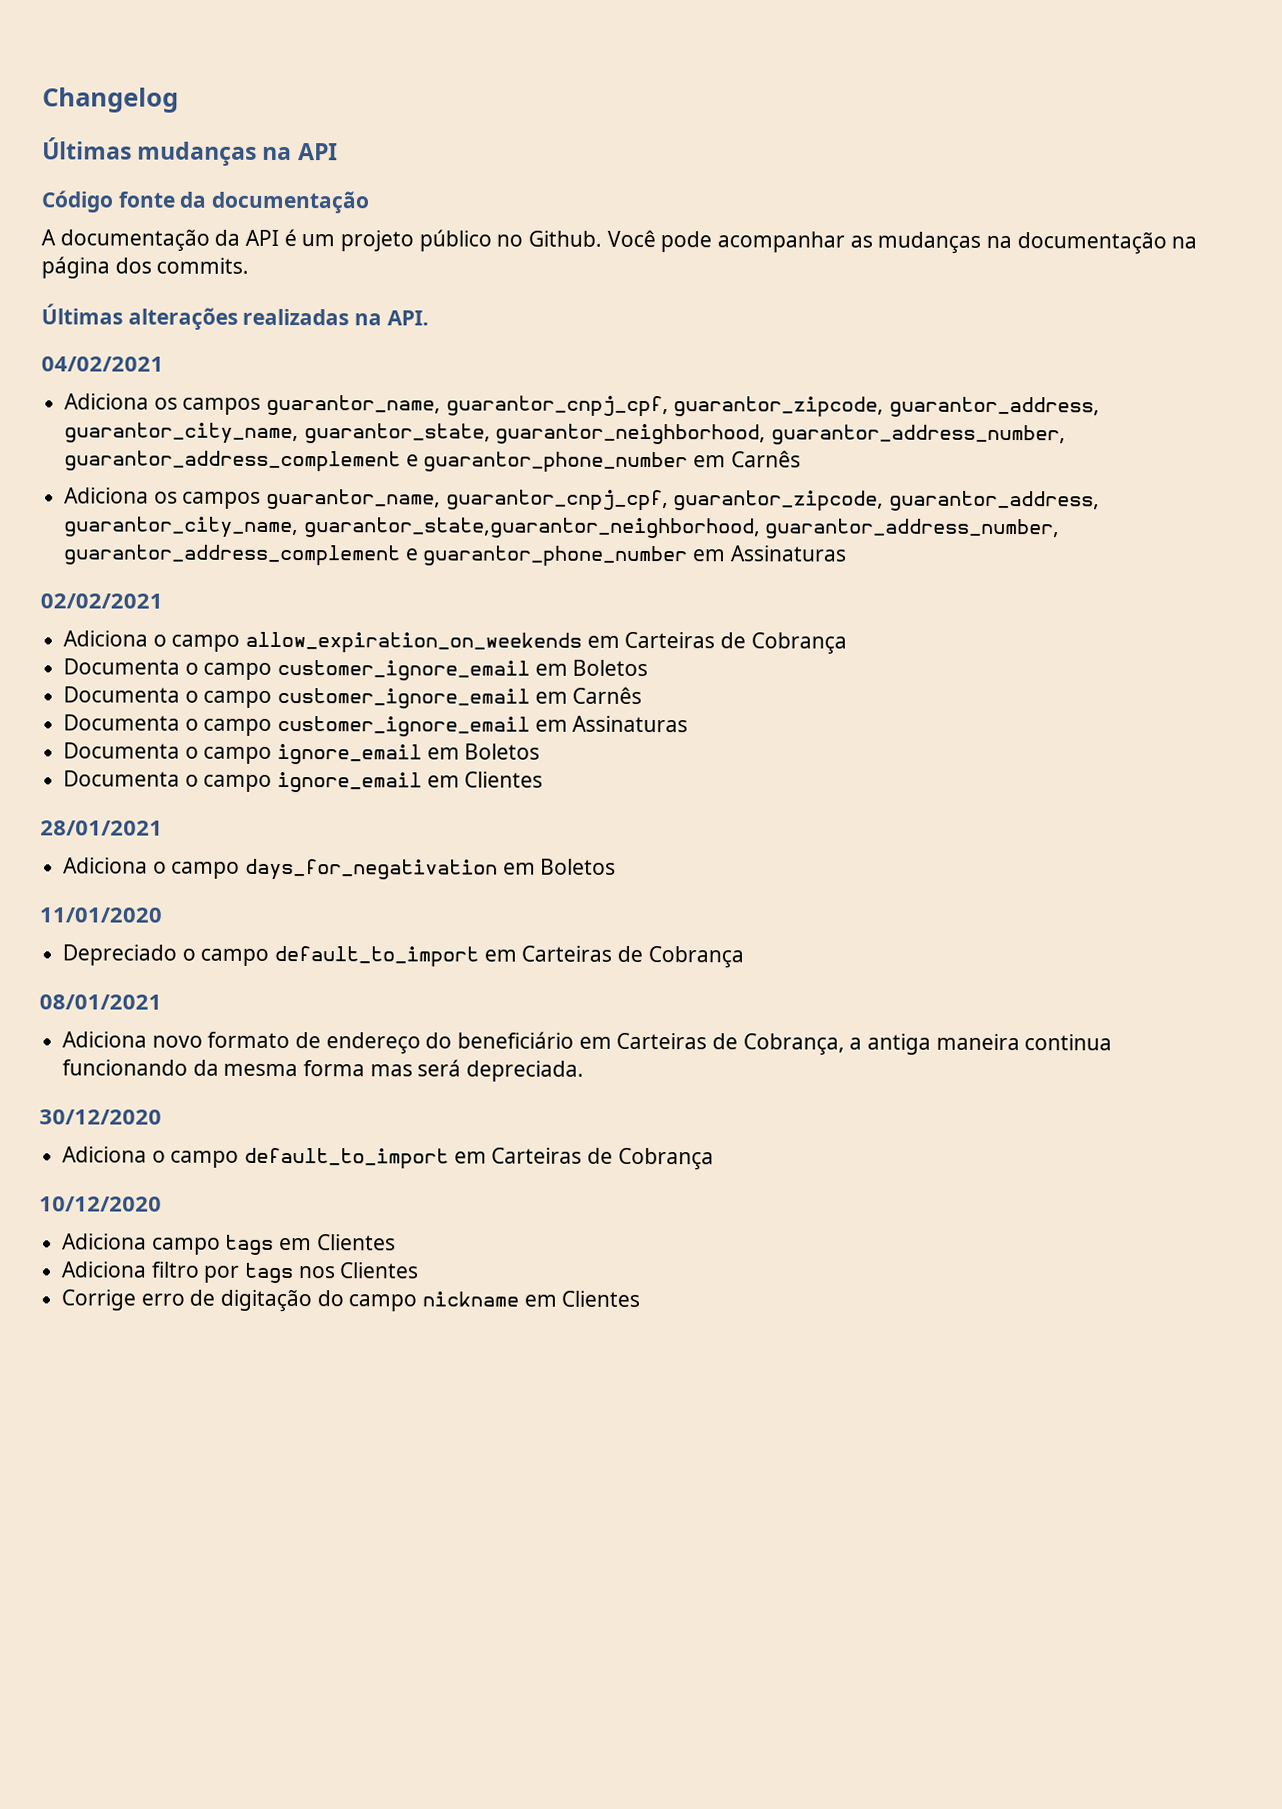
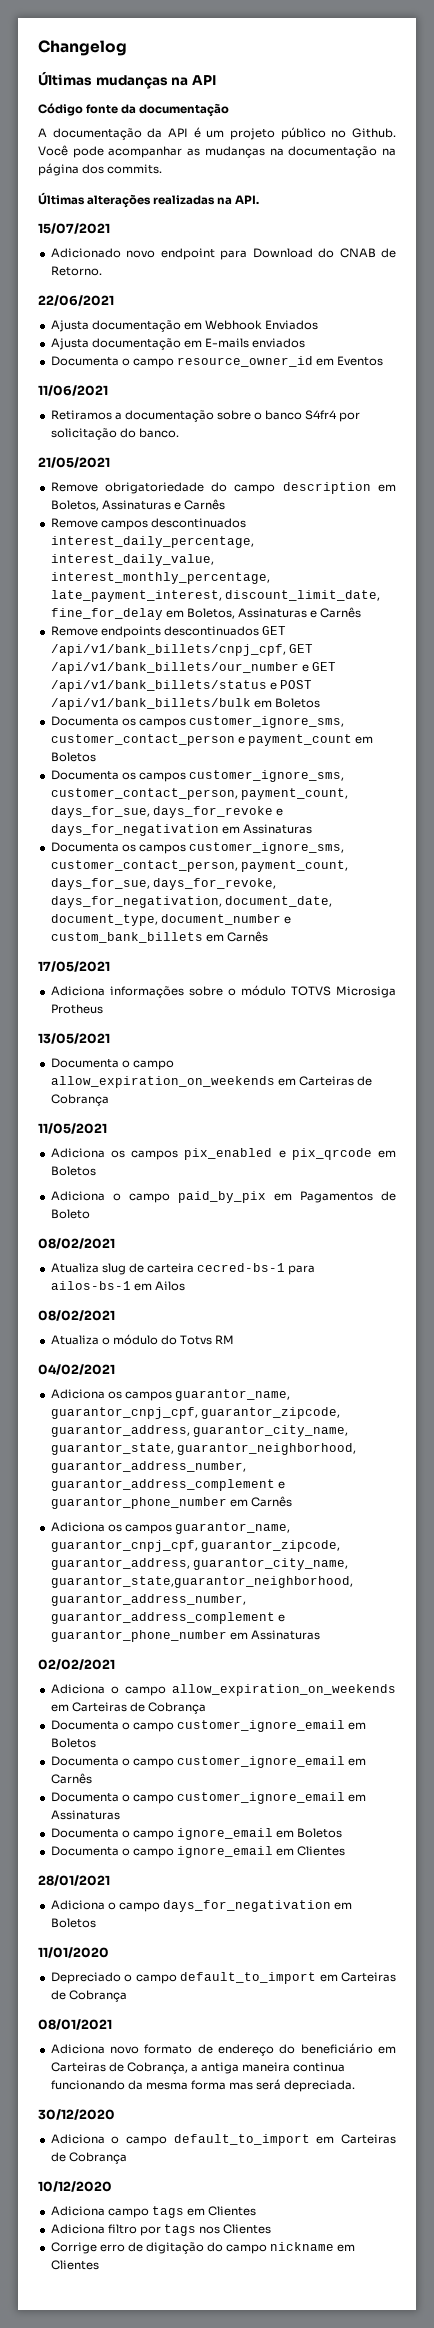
(429, 318) none -> [38,223,110,234] [50,248,397,260] [50,266,102,276] [38,295,114,306] [50,320,319,332] [50,338,306,350] [50,356,384,368] [38,385,108,396] [50,410,361,422] [50,428,179,440] [38,457,110,468] [50,482,396,494] [50,499,225,511] [50,518,246,530] [50,536,254,548] [50,554,214,566] [50,572,270,584] [50,590,380,602] [50,607,362,620] [50,626,286,638] [50,644,313,656] [50,662,336,674] [50,680,312,692] [50,698,320,710] [50,716,344,728] [50,734,373,746] [50,752,96,762] [50,770,344,782] [50,788,348,800] [50,806,283,818] [50,824,312,836] [50,842,344,854] [50,860,348,872] [50,878,276,890] [50,896,332,908] [50,914,291,926] [50,931,268,943] [38,961,110,972] [50,985,397,998] [50,1004,103,1014] [38,1033,110,1044] [50,1058,174,1070] [50,1076,372,1088] [50,1094,109,1106] [38,1123,107,1134] [50,1148,396,1160] [50,1166,96,1176] [50,1191,397,1203] [50,1209,90,1219] [38,1238,115,1249] [50,1263,316,1275] [50,1281,185,1291] [38,1310,115,1321] [50,1334,235,1345] // 15/07/2021 // Adicionado novo endpoint para Download do CNAB de Retorno. // 22/06/2021 // Ajusta documentação em Webhook Enviados // Ajusta documentação em E-mails enviados // Documenta o campo resource_owner_id em Eventos // 11/06/2021 // Retiramos a documentação sobre o banco S4fr4 por solicitação do banco. // 21/05/2021 // Remove obrigatoriedade do campo description em Boletos, Assinaturas e Carnês // Remove campos descontinuados interest_daily_percentage, interest_daily_value, interest_monthly_percentage, late_payment_interest, discount_limit_date, fine_for_delay em Boletos, Assinaturas e Carnês // Remove endpoints descontinuados GET /api/v1/bank_billets/cnpj_cpf, GET /api/v1/bank_billets/our_number e GET /api/v1/bank_billets/status e POST /api/v1/bank_billets/bulk em Boletos // Documenta os campos customer_ignore_sms, customer_contact_person e payment_count em Boletos // Documenta os campos customer_ignore_sms, customer_contact_person, payment_count, days_for_sue, days_for_revoke e days_for_negativation em Assinaturas // Documenta os campos customer_ignore_sms, customer_contact_person, payment_count, days_for_sue, days_for_revoke, days_for_negativation, document_date, document_type, document_number e custom_bank_billets em Carnês // 17/05/2021 // Adiciona informações sobre o módulo TOTVS Microsiga Protheus // 13/05/2021 // Documenta o campo allow_expiration_on_weekends em Carteiras de Cobrança // 11/05/2021 // Adiciona os campos pix_enabled e pix_qrcode em Boletos // Adiciona o campo paid_by_pix em Pagamentos de Boleto // 08/02/2021 // Atualiza slug de carteira cecred-bs-1 para ailos-bs-1 em Ailos // 08/02/2021 // Atualiza o módulo do Totvs RM

